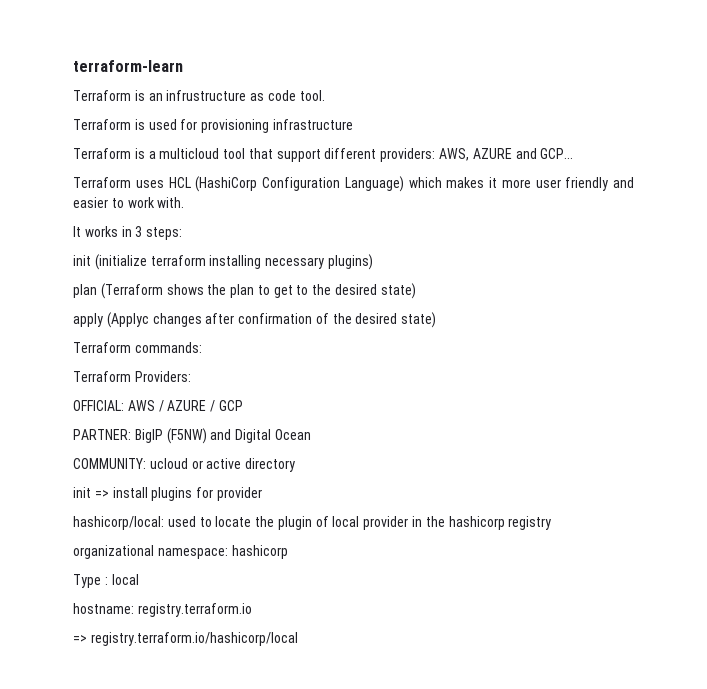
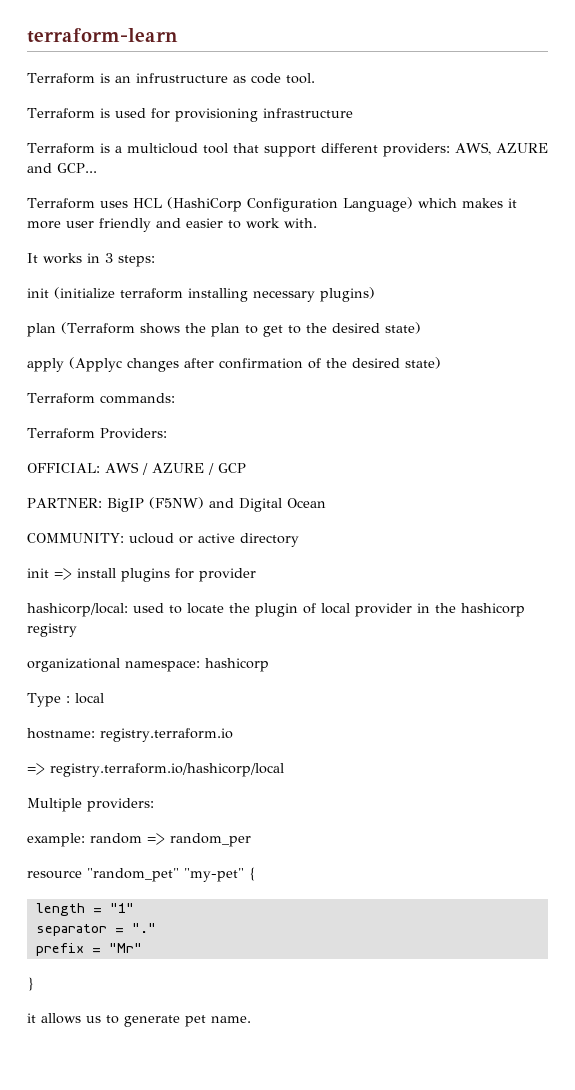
(298, 639) none -> [27,798,154,812] [27,833,251,847] [27,867,256,882] [35,903,134,916] [35,923,156,936] [35,943,142,956] [27,977,34,991] [27,1013,251,1027] // Multiple providers: // example: random => random_per // resource "random_pet" "my-pet" { // length = "1" // separator = "." // prefix = "Mr" // } // it allows us to generate pet name.

